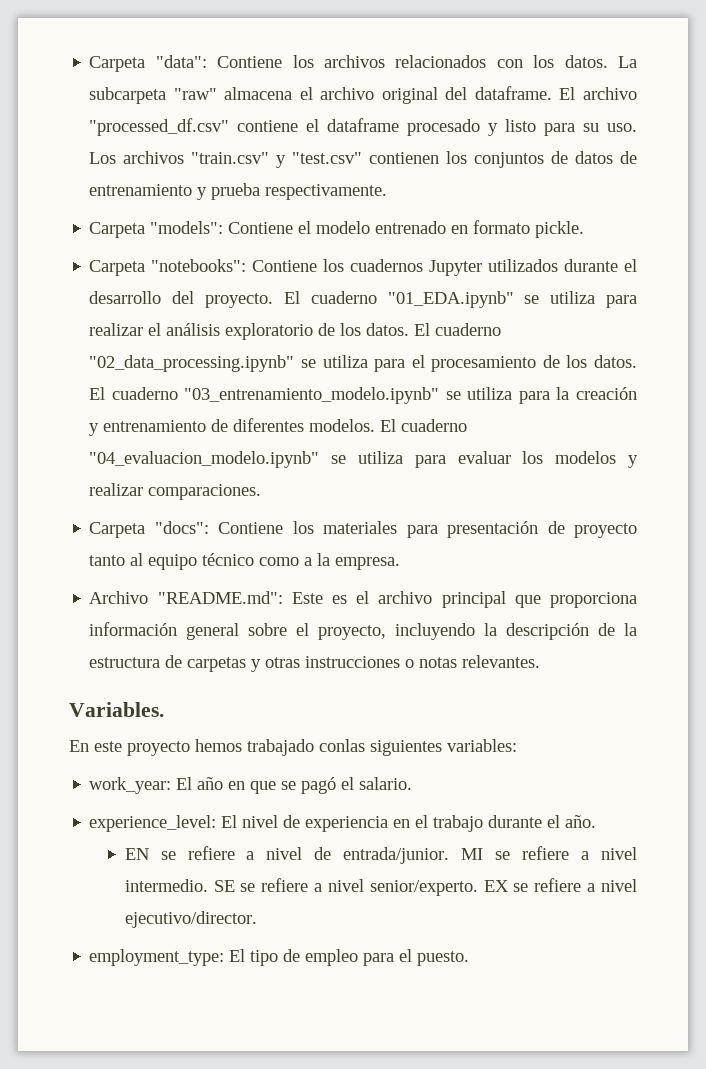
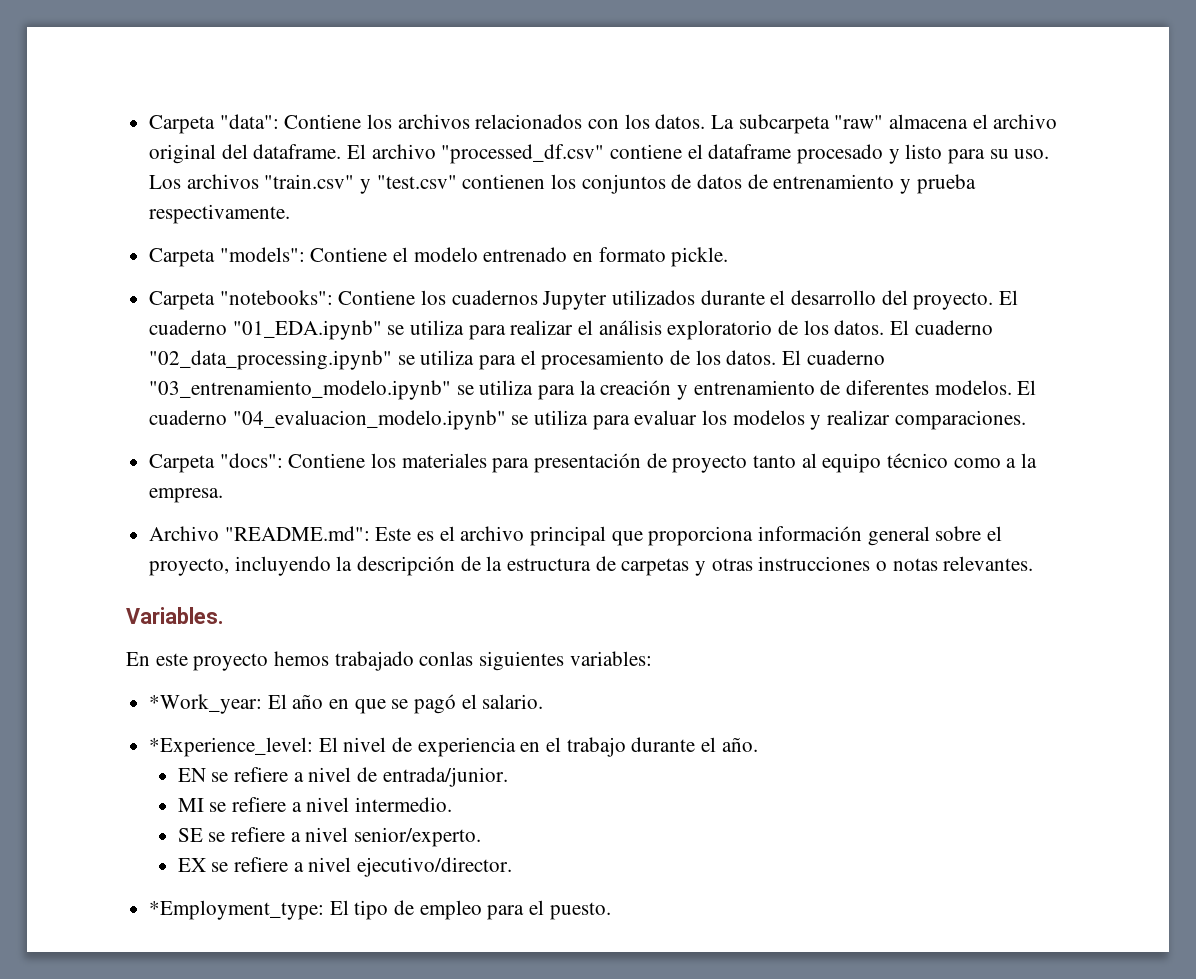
[89,777,172,794] work_year: -> [149,694,263,714] *Work_year:
[89,815,217,832] experience_level: -> [149,737,314,757] *Experience_level:
(450, 855) none -> (508, 777) //
(208, 885) none -> (452, 804) //
(478, 888) none -> (481, 837) //
[89,949,225,966] employment_type: -> [149,900,325,920] *Employment_type:

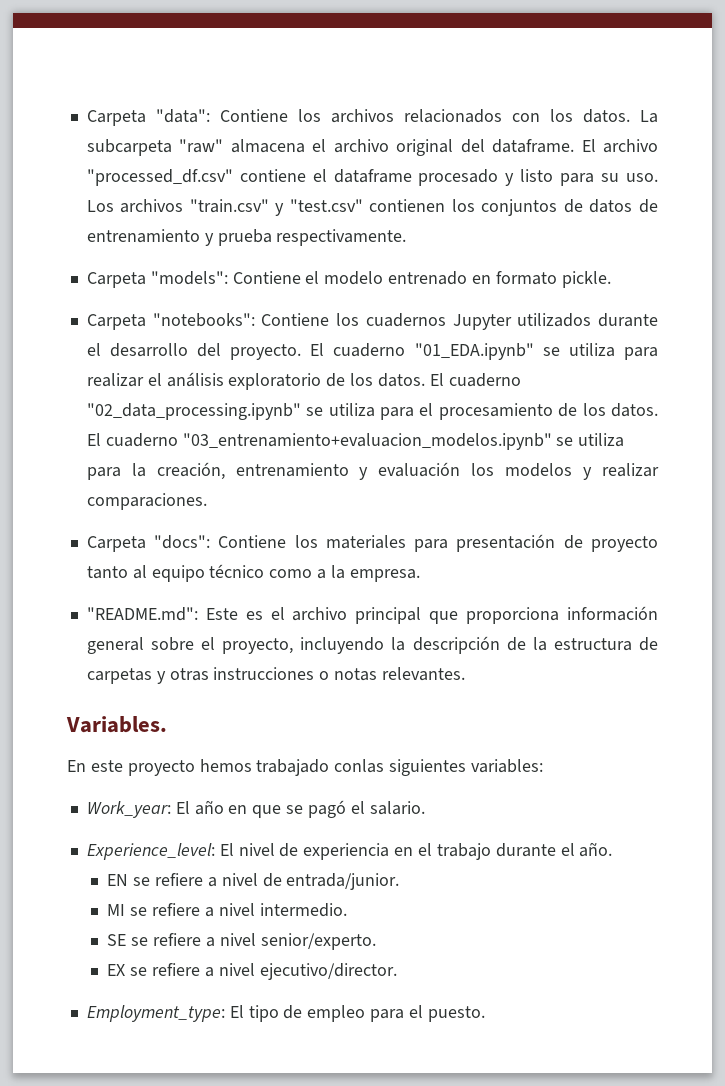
[149,380,452,400] "03_entrenamiento_modelo.ipynb" -> [182,433,552,450] "03_entrenamiento+evaluacion_modelos.ipynb"
[600,380,1037,400] [149,410,698,430] creación y entrenamiento de diferentes modelos. El cuaderno "04_evaluacion_modelo.ipynb" se utiliza para evaluar -> [156,462,461,480] creación, entrenamiento y evaluación
[149,526,220,541] Archivo -> (420, 575) none
[149,694,263,714] *Work_year: -> [86,801,171,818] Work_year:
[149,737,314,757] *Experience_level: -> [86,843,215,860] Experience_level:
[149,900,325,920] *Employment_type: -> [86,1005,225,1022] Employment_type:

